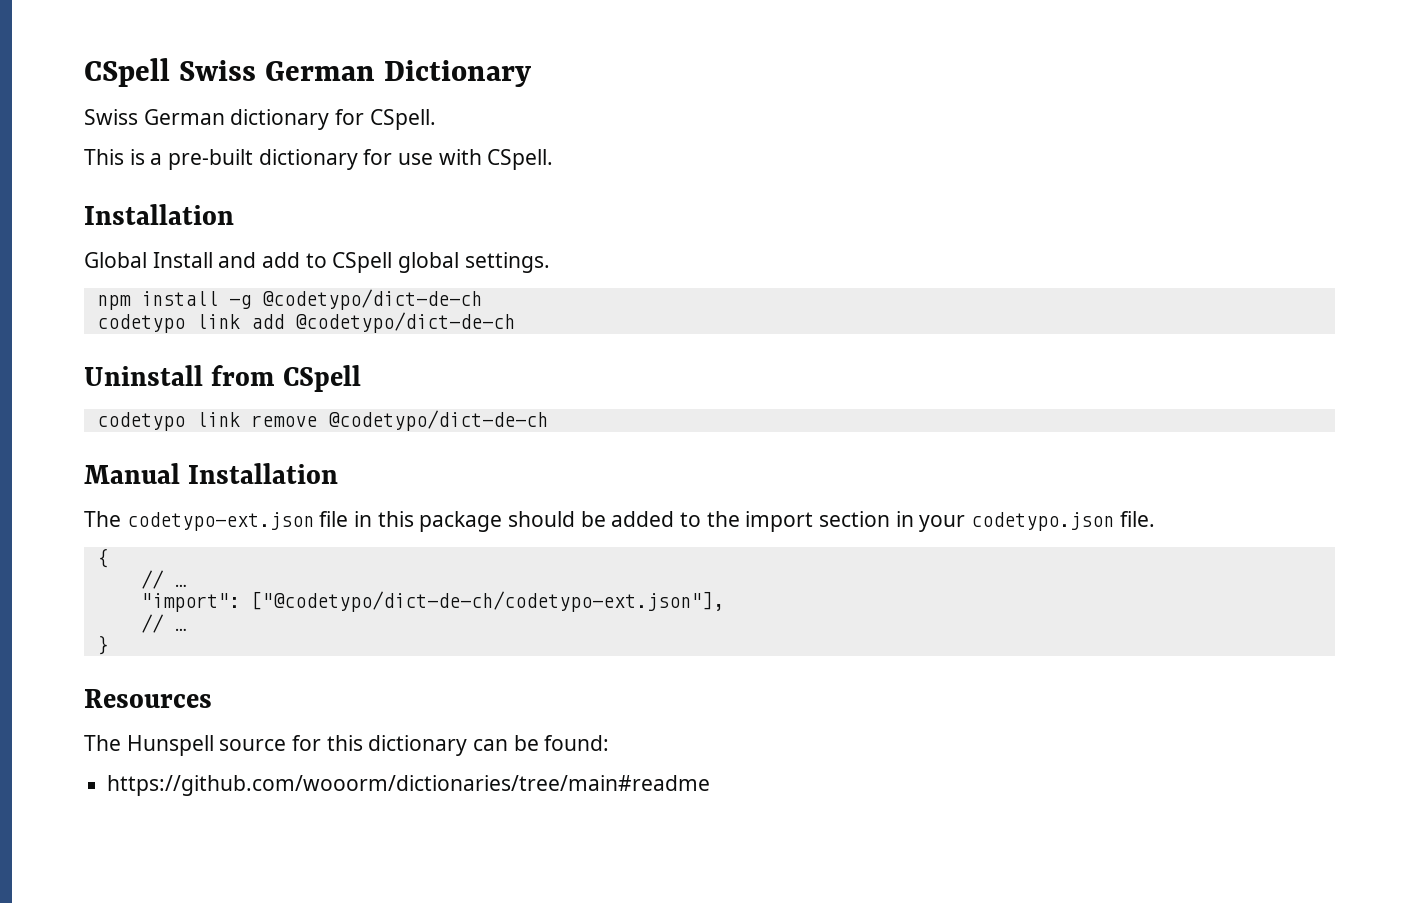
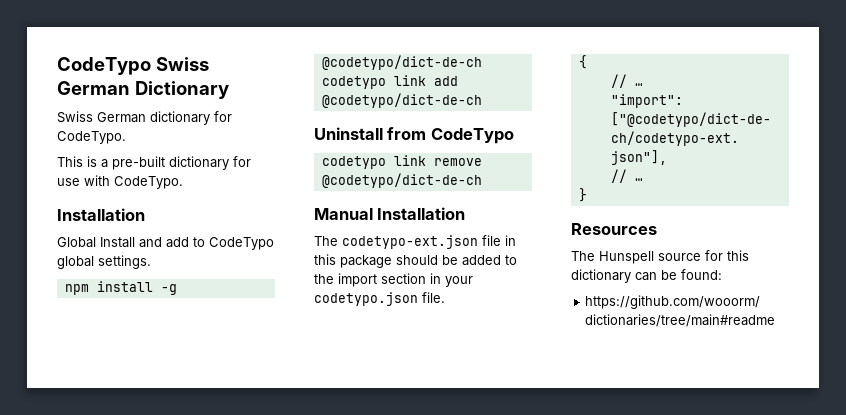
[84,58,170,87] CSpell -> [57,57,151,75] CodeTypo
[369,109,436,130] CSpell. -> [57,131,126,144] CodeTypo.
[487,149,554,170] CSpell. -> [114,176,183,189] CodeTypo.
[332,252,393,273] CSpell -> [209,237,274,250] CodeTypo
[282,365,361,392] CSpell -> [430,128,514,144] CodeTypo

